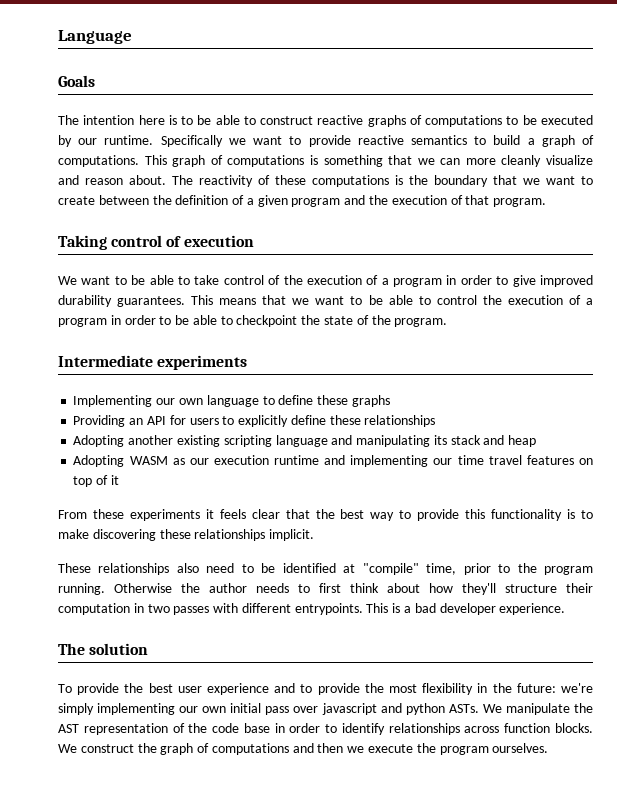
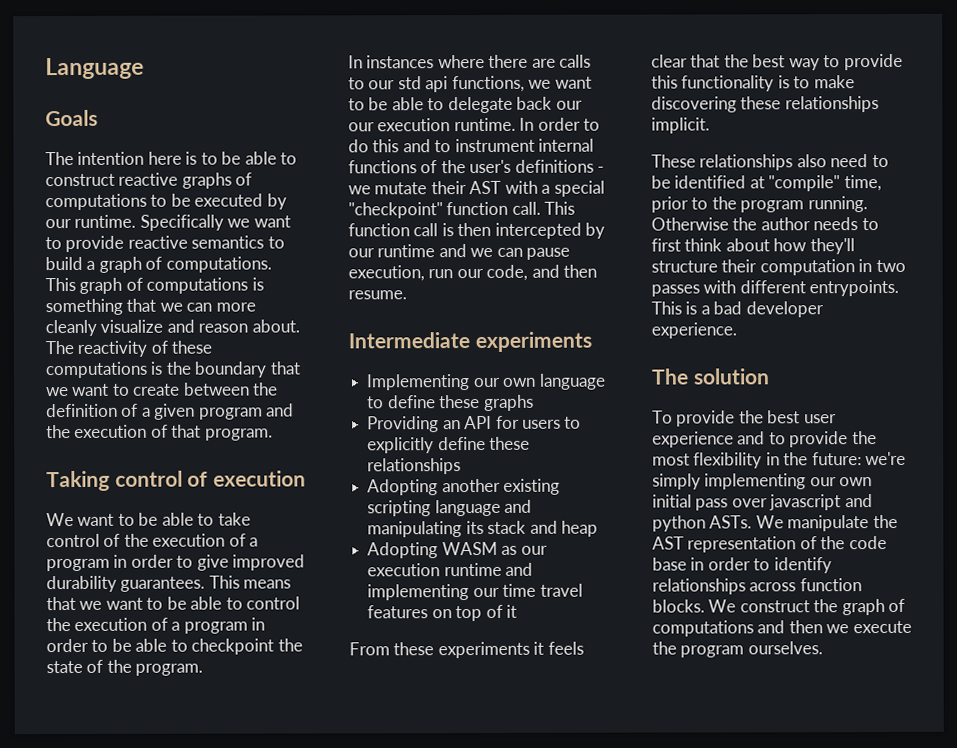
(448, 322) none -> [348,54,592,69] [348,75,592,93] [348,96,583,114] [348,117,601,132] [348,138,595,153] [348,159,605,174] [348,180,605,197] [348,201,576,219] [348,222,606,239] [348,244,571,260] [348,264,598,282] [348,290,407,300] // In instances where there are calls to our std api functions, we want to be able to delegate back our our execution runtime. In order to do this and to instrument internal functions of the user's definitions - we mutate their AST with a special "checkpoint" function call. This function call is then intercepted by our runtime and we can pause execution, run our code, and then resume.

